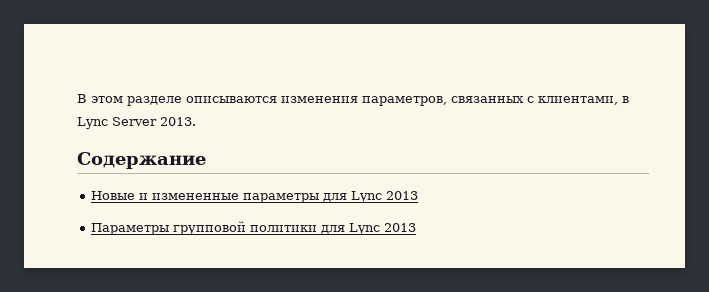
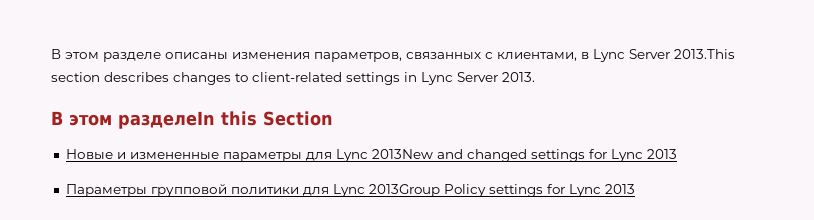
[186,96,277,103] описываются -> [165,52,228,60] описаны
[160,117,196,126] [77,152,206,169] 2013. // Содержание -> [674,49,735,59] [51,72,535,85] [51,111,333,129] 2013.This section describes changes to client-related settings in Lync Server 2013. // В этом разделеIn this Section
(383, 197) none -> [371,149,643,162] 2013New and changed settings for Lync
(381, 229) none -> [368,184,601,197] 2013Group Policy settings for Lync

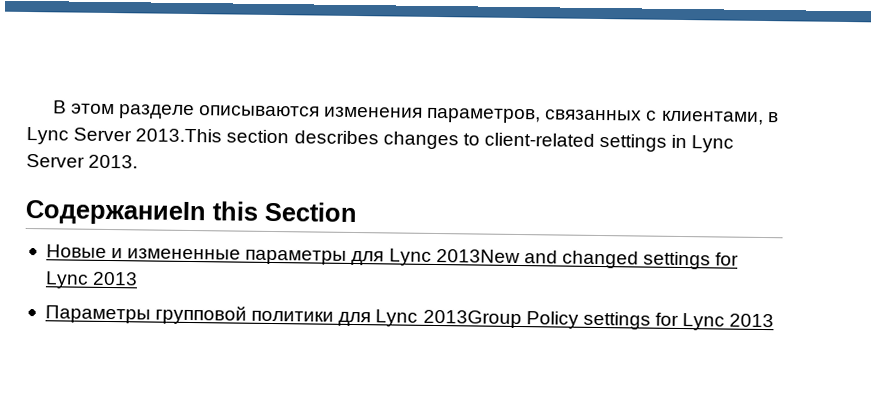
[165,52,228,60] описаны -> [198,105,320,117] описываются
[51,111,215,129] В этом разделеIn -> [25,199,206,226] СодержаниеIn

